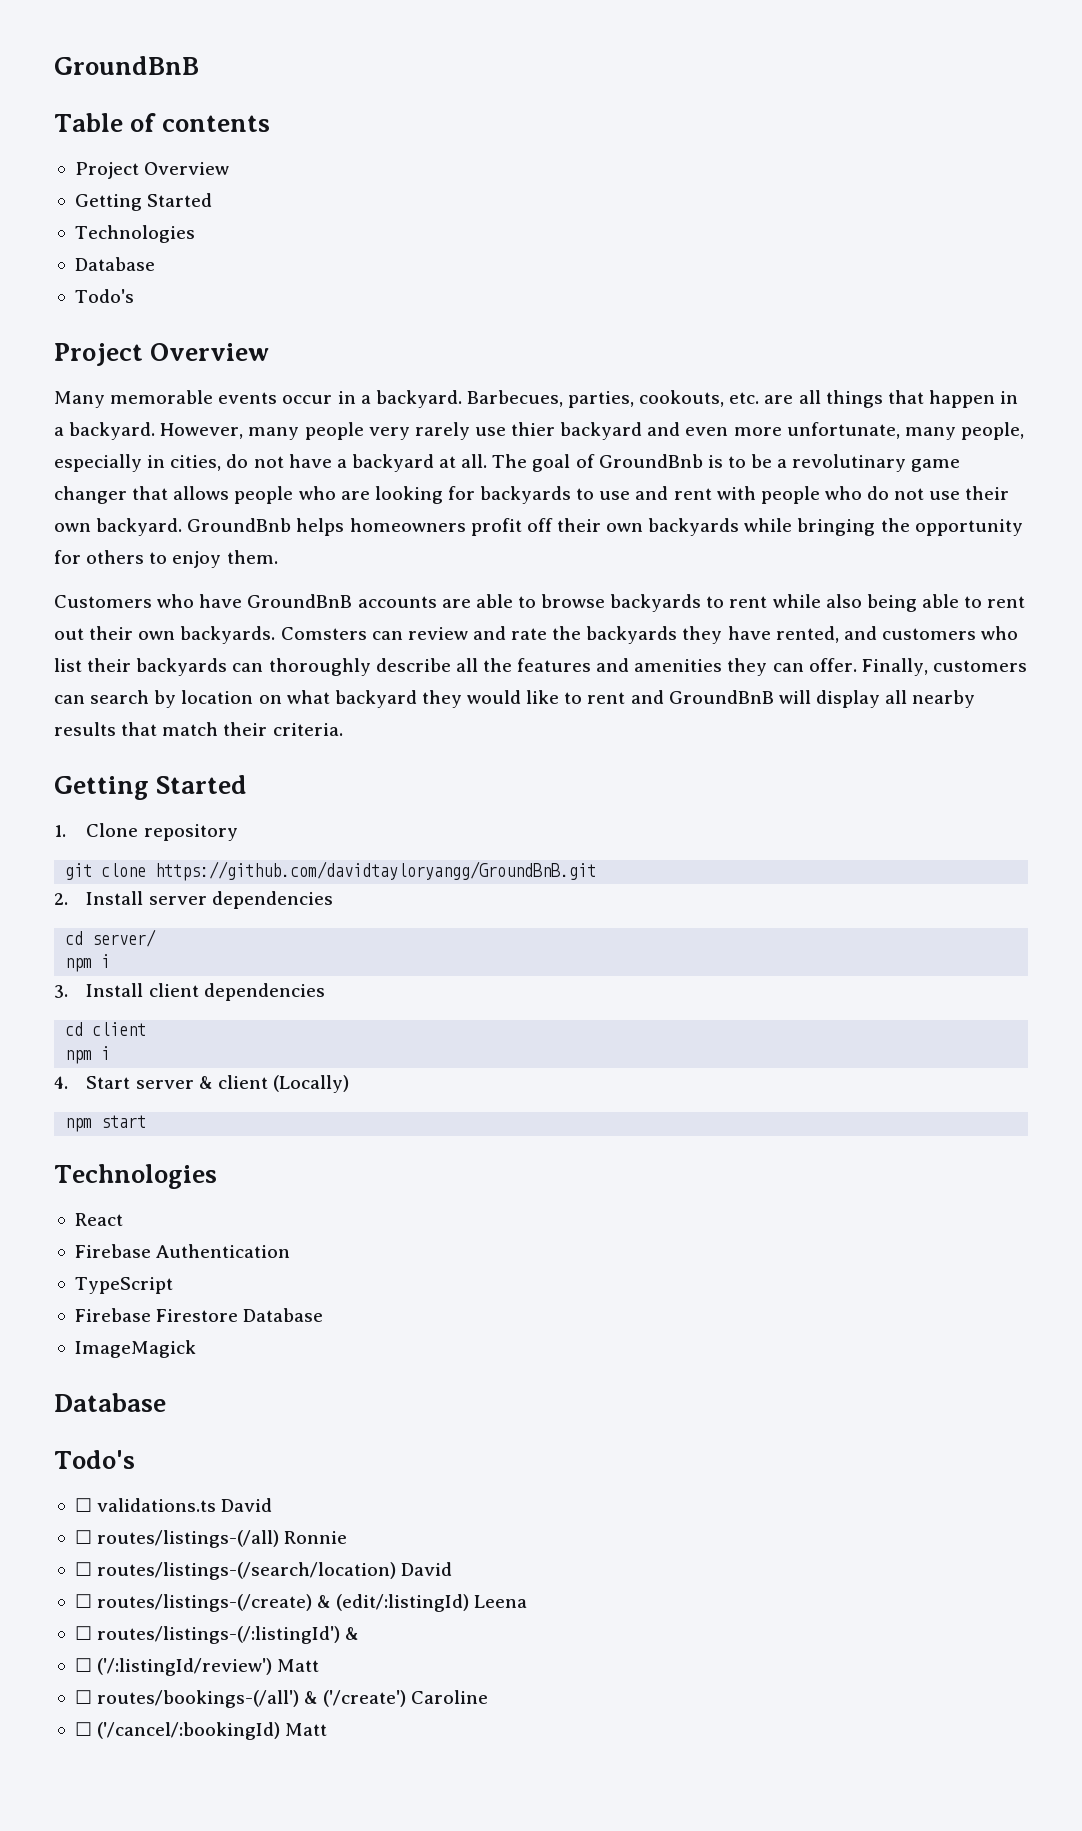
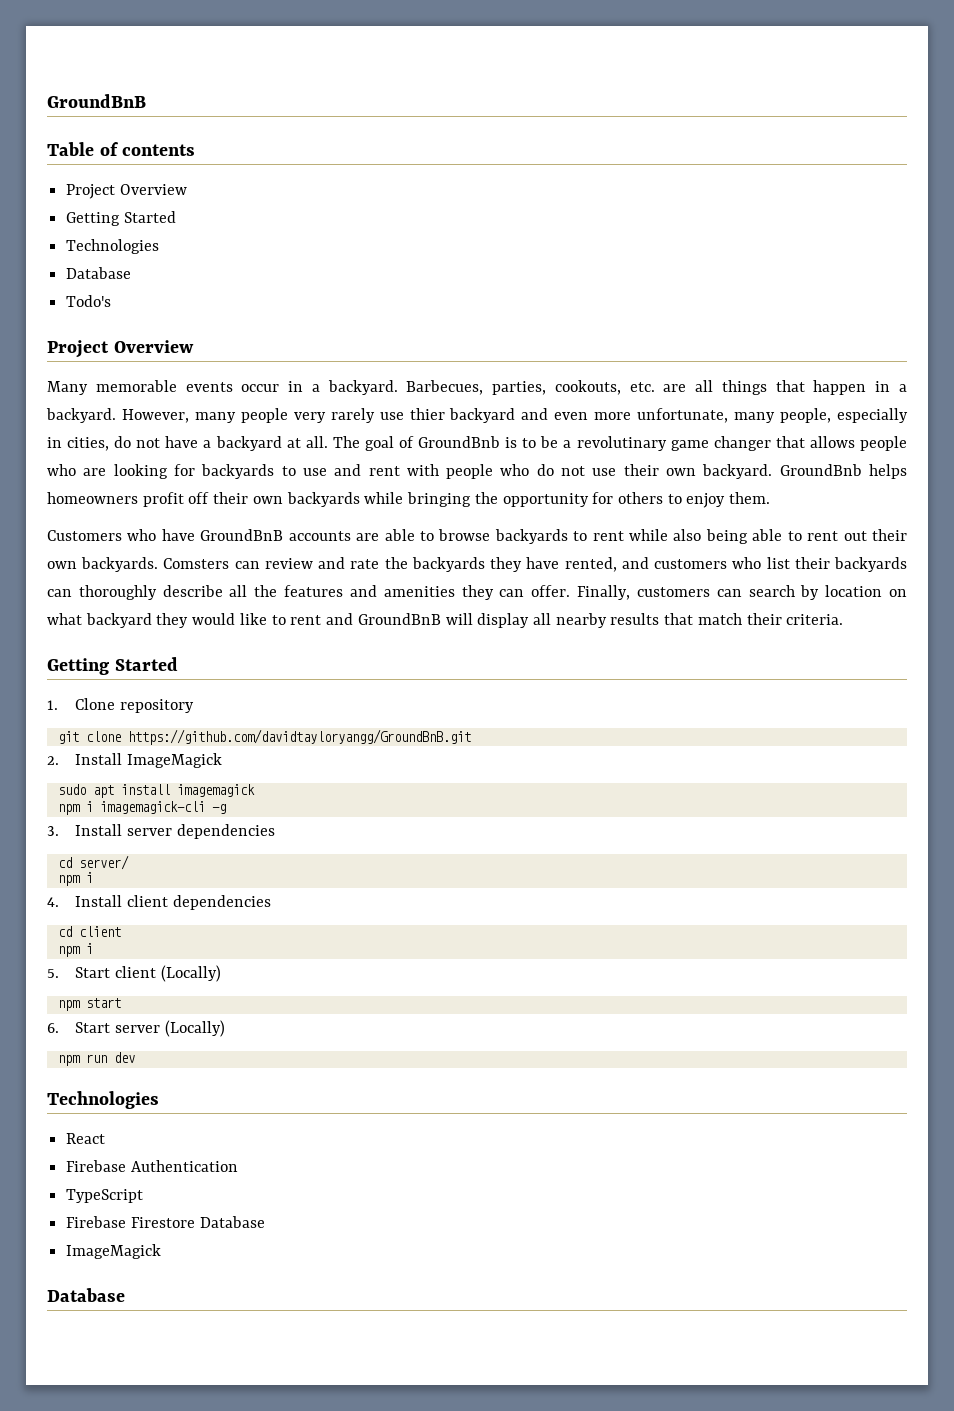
(144, 898) none -> [127,753,223,768] [57,784,255,798] [57,801,226,815] [47,824,123,836] ImageMagick // sudo apt install imagemagick // npm i imagemagick-cli -g // 3. Install
[54,985,68,998] 3. -> [47,897,59,907] 4.
[54,1076,213,1089] 4. Start server & -> [47,967,111,978] 5. Start
(147, 1121) none -> [47,1020,225,1037] [57,1052,135,1066] // 6. Start server (Locally) // npm run dev
[54,1450,135,1469] [74,1498,273,1512] [74,1530,348,1548] [74,1562,453,1580] [74,1594,528,1612] [74,1626,360,1644] [74,1658,320,1676] [74,1690,489,1708] [74,1722,328,1740] // Todo's // ☐ validations.ts David // ☐ routes/listings-(/all) Ronnie // ☐ routes/listings-(/search/location) David // ☐ routes/listings-(/create) & (edit/:listingId) Leena // ☐ routes/listings-(/:listingId') & // ☐ ('/:listingId/review') Matt // ☐ routes/bookings-(/all') & ('/create') Caroline // ☐ ('/cancel/:bookingId) Matt -> (125, 1295) none

